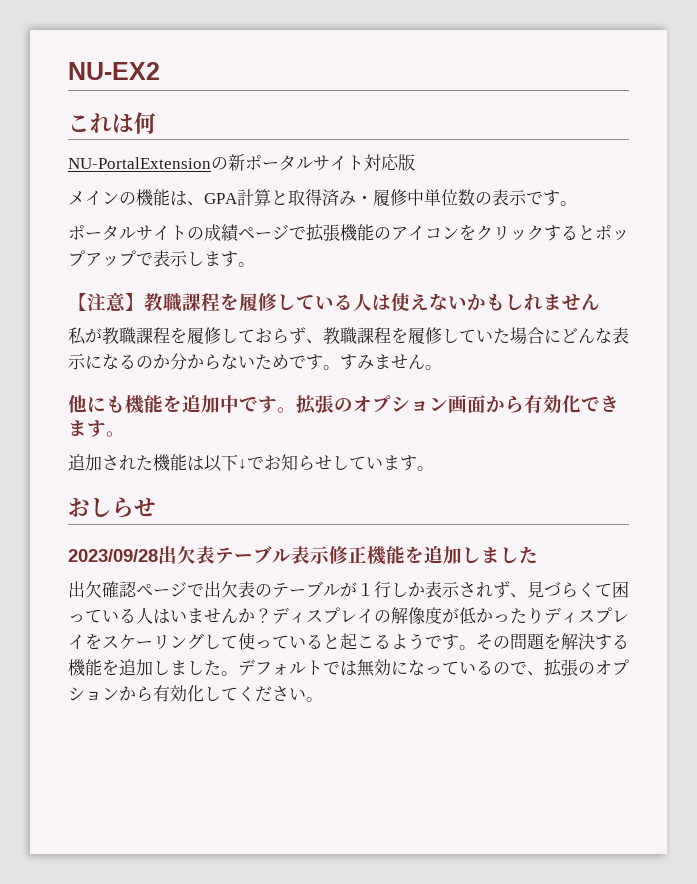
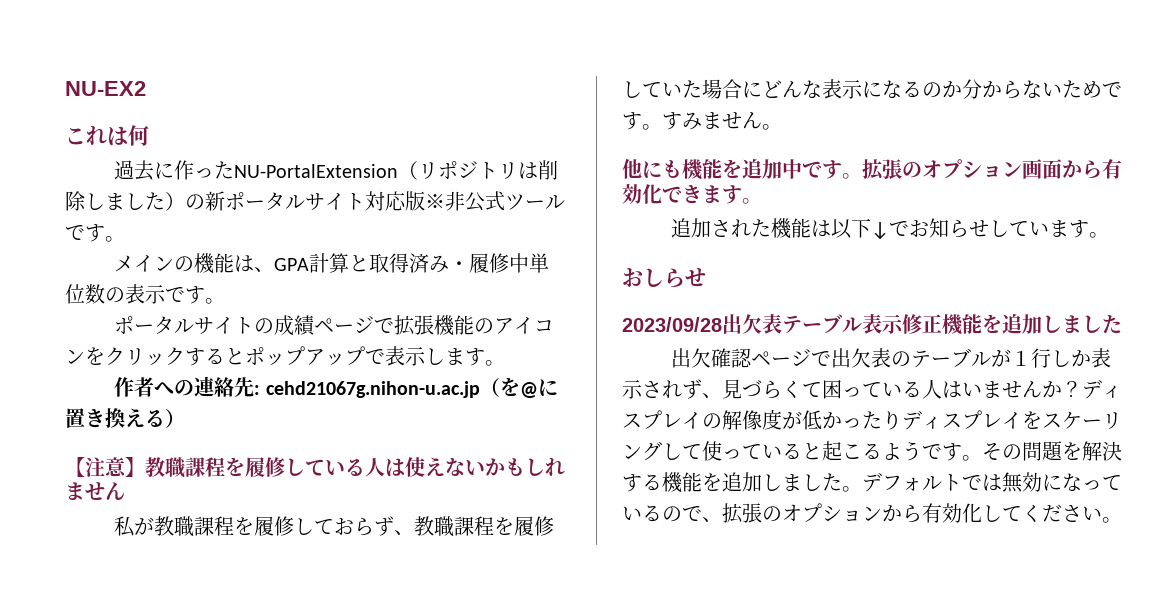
[68,157,211,169] NU-PortalExtension -> [114,160,559,181] [65,191,185,211] 過去に作ったNU-PortalExtension（リポジトリは削除しました）
(415, 162) none -> [425,191,565,212] [65,224,125,242] ※非公式ツールです。
(255, 264) none -> [114,376,558,398] [65,408,185,428] // 作者への連絡先: cehd21067g.nihon-u.ac.jp（を@に置き換える）

